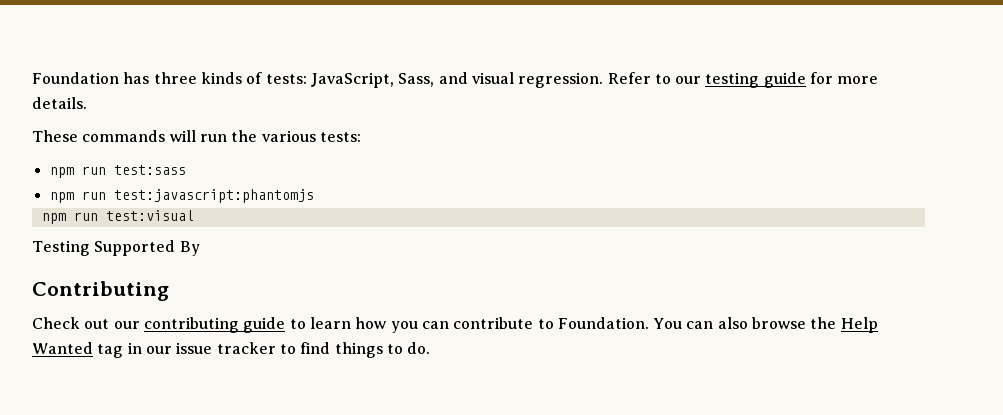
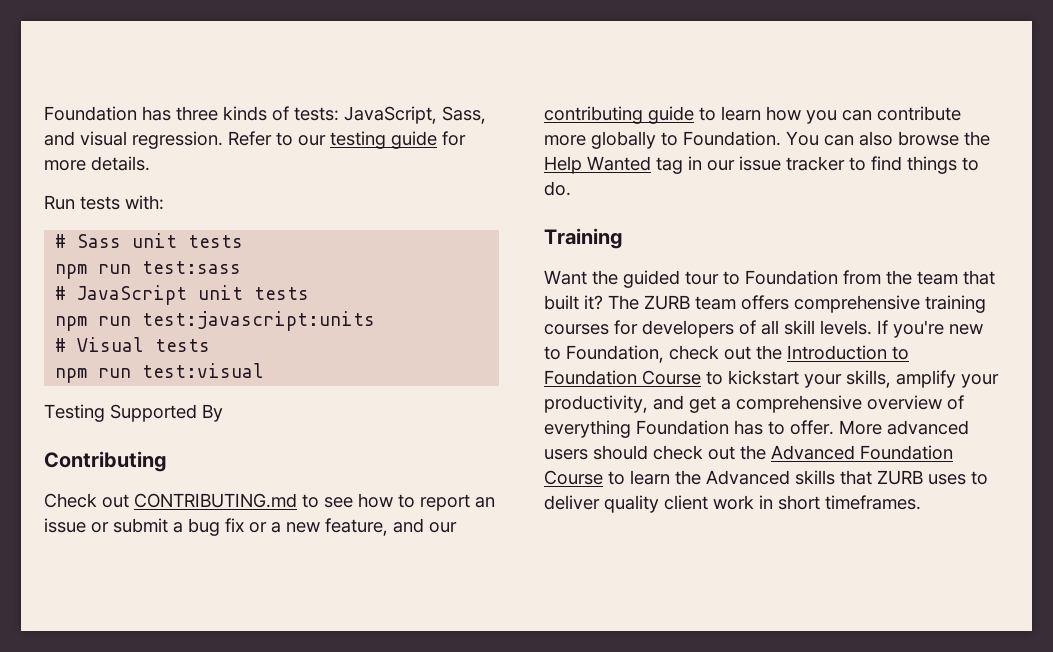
[32,130,361,142] [49,165,186,178] [49,189,314,203] These commands will run the various tests: // npm run test:sass // npm run test:javascript:phantomjs -> [44,195,164,210] [55,233,244,248] [55,261,242,279] [55,285,310,305] [55,311,376,331] [55,337,211,352] Run tests with: // # Sass unit tests // npm run test:sass // # JavaScript unit tests // npm run test:javascript:units // # Visual tests
(110, 324) none -> [134,493,495,511] [44,518,424,536] CONTRIBUTING.md to see how to report an issue or submit a bug fix or a new feature, and
(534, 323) none -> [544,131,656,149] more globally
(431, 348) none -> [544,228,622,249] [544,270,995,288] [544,295,986,313] [544,320,983,338] [544,345,909,363] [544,370,999,388] [544,395,964,413] [544,420,969,438] [544,445,953,460] [544,470,988,485] [544,495,921,513] // Training // Want the guided tour to Foundation from the team that built it? The ZURB team offers comprehensive training courses for developers of all skill levels. If you're new to Foundation, check out the Introduction to Foundation Course to kickstart your skills, amplify your productivity, and get a comprehensive overview of everything Foundation has to offer. More advanced users should check out the Advanced Foundation Course to learn the Advanced skills that ZURB uses to deliver quality client work in short timeframes.

